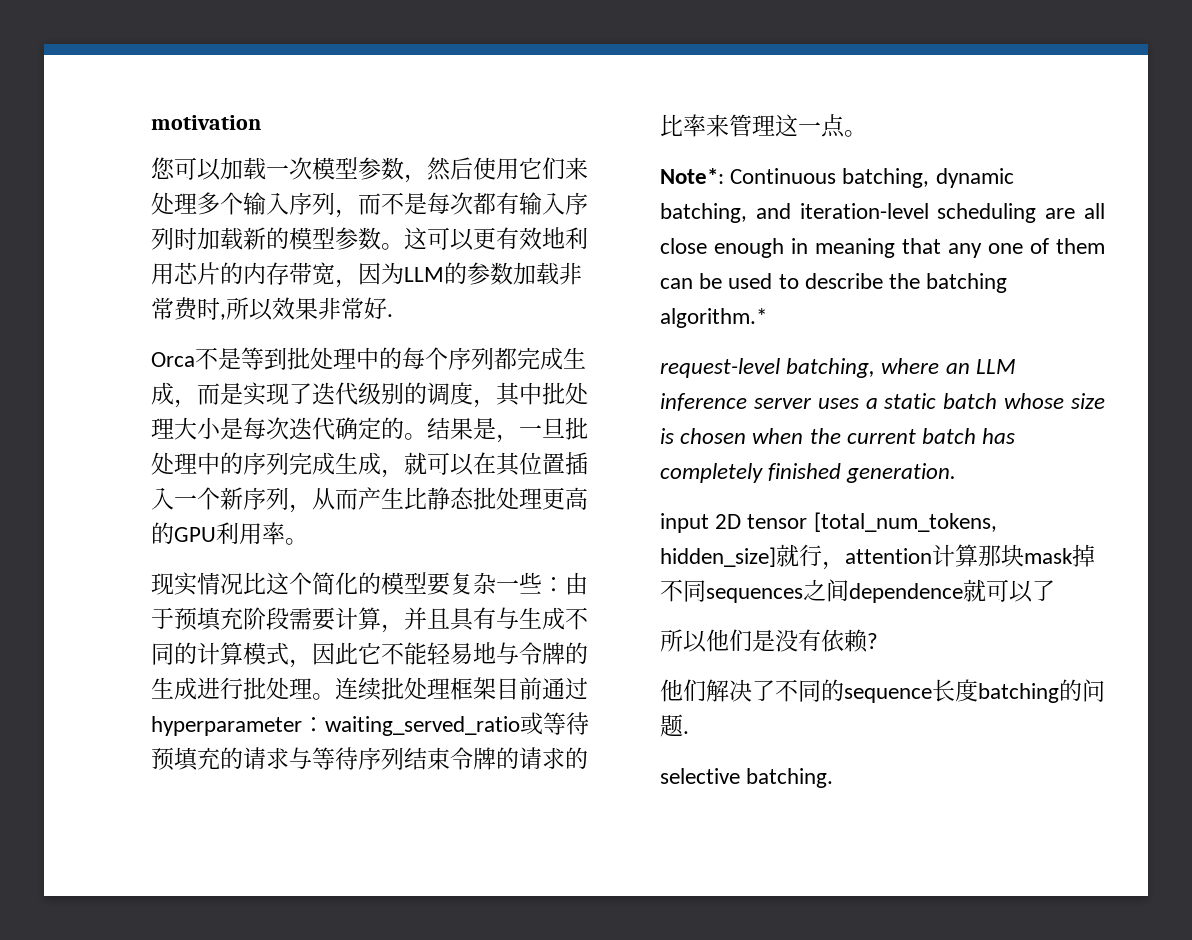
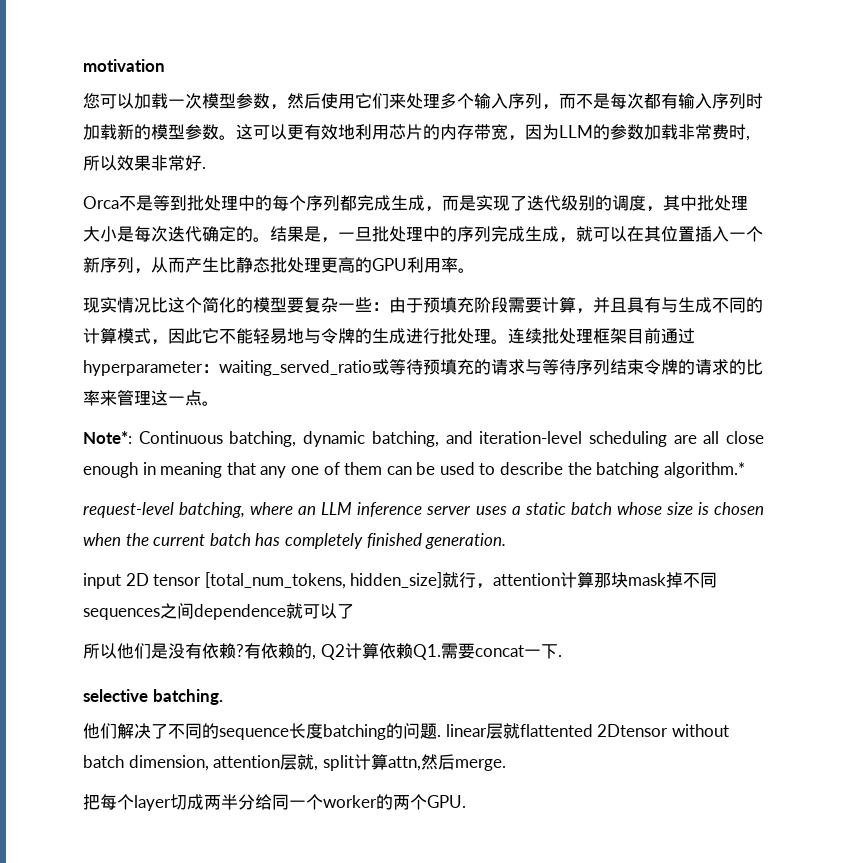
(878, 641) none -> [244,643,562,660] [83,689,223,705] 有依赖的, Q2计算依赖Q1.需要concat一下. // selective batching.
[660,768,834,788] // selective batching. -> [445,723,729,739] [83,754,506,771] [83,794,466,811] linear层就flattented 2Dtensor without batch dimension, attention层就, split计算attn,然后merge. // 把每个layer切成两半分给同一个worker的两个GPU.

